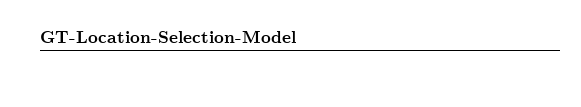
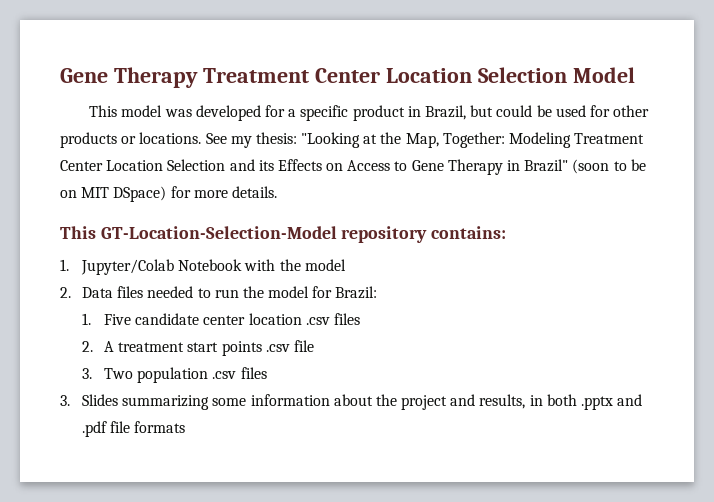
[40,30,296,43] GT-Location-Selection-Model -> [60,67,635,88] [89,105,650,121] [60,132,645,148] [60,159,646,175] [60,186,277,202] [60,226,507,243] [60,259,346,275] [60,286,378,299] [82,313,360,325] [82,340,314,356] [82,367,267,383] [60,394,643,410] [82,421,186,437] Gene Therapy Treatment Center Location Selection Model // This model was developed for a specific product in Brazil, but could be used for other products or locations. See my thesis: "Looking at the Map, Together: Modeling Treatment Center Location Selection and its Effects on Access to Gene Therapy in Brazil" (soon to be on MIT DSpace) for more details. // This GT-Location-Selection-Model repository contains: // 1. Jupyter/Colab Notebook with the model // 2. Data files needed to run the model for Brazil: // 1. Five candidate center location .csv files // 2. A treatment start points .csv file // 3. Two population .csv files // 3. Slides summarizing some information about the project and results, in both .pptx and .pdf file formats

